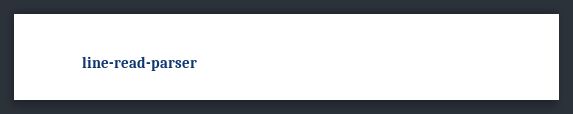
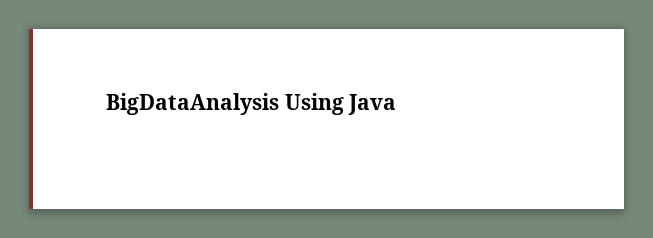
[82,56,197,71] line-read-parser -> [106,93,397,115] BigDataAnalysis Using Java

